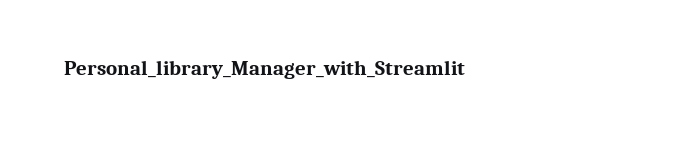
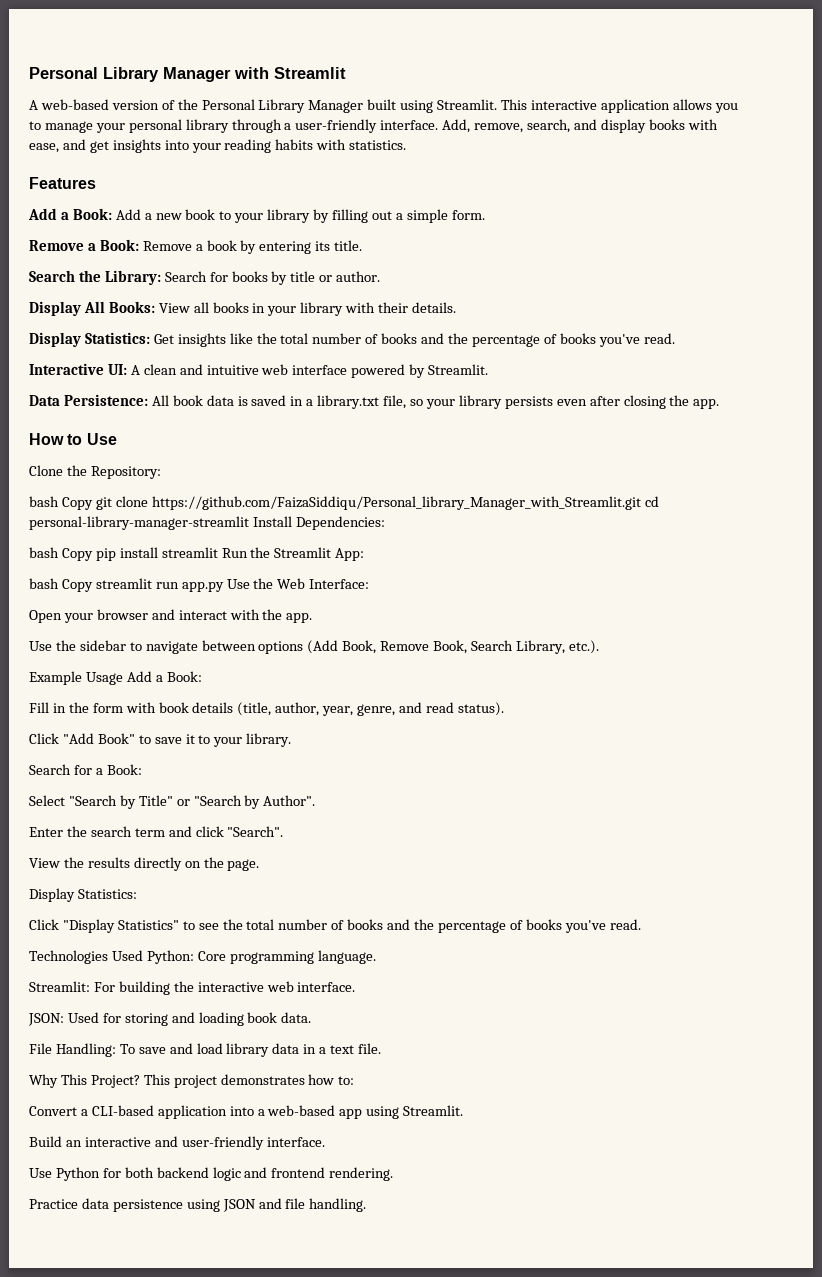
[64,60,465,79] Personal_library_Manager_with_Streamlit -> [29,67,346,82] [29,99,738,113] [29,119,718,133] [29,139,407,153] [29,177,96,189] [28,208,485,223] [29,239,363,254] [29,270,381,285] [29,301,457,316] [29,332,675,347] [29,363,489,378] [29,394,720,409] [29,433,117,445] [29,465,161,479] [29,496,659,510] [29,516,385,530] [29,547,365,561] [29,578,370,592] [29,609,313,623] [29,640,599,654] [29,671,202,685] [29,702,504,716] [29,733,292,747] [29,764,142,775] [29,795,316,809] [29,826,284,837] [29,857,260,871] [29,888,137,902] [29,919,641,933] [29,950,376,964] [29,981,356,995] [28,1012,312,1026] [29,1043,382,1057] [29,1074,355,1088] [29,1105,464,1119] [29,1136,325,1150] [29,1167,394,1181] [29,1198,367,1212] Personal Library Manager with Streamlit // A web-based version of the Personal Library Manager built using Streamlit. This interactive application allows you to manage your personal library through a user-friendly interface. Add, remove, search, and display books with ease, and get insights into your reading habits with statistics. // Features // Add a Book: Add a new book to your library by filling out a simple form. // Remove a Book: Remove a book by entering its title. // Search the Library: Search for books by title or author. // Display All Books: View all books in your library with their details. // Display Statistics: Get insights like the total number of books and the percentage of books you've read. // Interactive UI: A clean and intuitive web interface powered by Streamlit. // Data Persistence: All book data is saved in a library.txt file, so your library persists even after closing the app. // How to Use // Clone the Repository: // bash Copy git clone https://github.com/FaizaSiddiqu/Personal_library_Manager_with_Streamlit.git cd personal-library-manager-streamlit Install Dependencies: // bash Copy pip install streamlit Run the Streamlit App: // bash Copy streamlit run app.py Use the Web Interface: // Open your browser and interact with the app. // Use the sidebar to navigate between options (Add Book, Remove Book, Search Library, etc.). // Example Usage Add a Book: // Fill in the form with book details (title, author, year, genre, and read status). // Click "Add Book" to save it to your library. // Search for a Book: // Select "Search by Title" or "Search by Author". // Enter the search term and click "Search". // View the results directly on the page. // Display Statistics: // Click "Display Statistics" to see the total number of books and the percentage of books you've read. // Technologies Used Python: Core programming language. // Streamlit: For building the interactive web interface. // JSON: Used for storing and loading book data. // File Handling: To save and load library data in a text file. // Why This Project? This project demonstrates how to: // Convert a CLI-based application into a web-based app using Streamlit. // Build an interactive and user-friendly interface. // Use Python for both backend logic and frontend rendering. // Practice data persistence using JSON and file handling.

